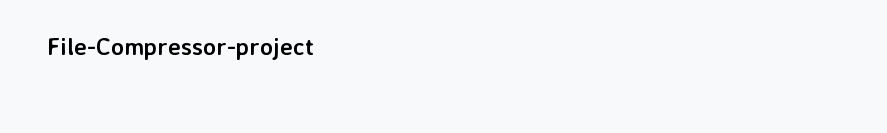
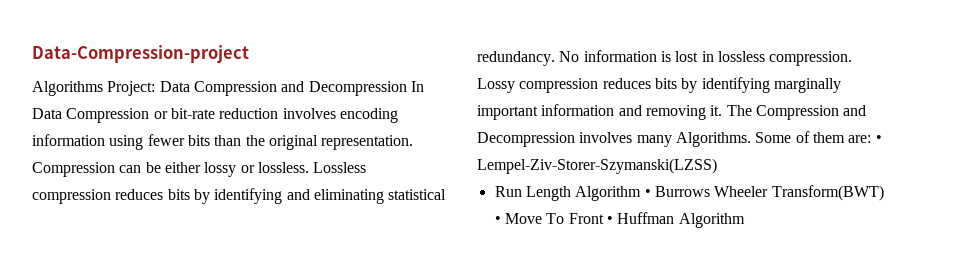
[47,38,314,60] File-Compressor-project -> [32,45,249,63] [32,81,424,96] [32,108,398,123] [32,134,414,150] [32,162,367,177] [32,188,447,204] [477,50,853,66] [477,77,841,93] [477,104,867,120] [477,131,882,147] [477,158,717,174] [494,185,884,201] [494,212,745,228] Data-Compression-project // Algorithms Project: Data Compression and Decompression In Data Compression or bit-rate reduction involves encoding information using fewer bits than the original representation. Compression can be either lossy or lossless. Lossless compression reduces bits by identifying and eliminating statistical redundancy. No information is lost in lossless compression. Lossy compression reduces bits by identifying marginally important information and removing it. The Compression and Decompression involves many Algorithms. Some of them are: • Lempel-Ziv-Storer-Szymanski(LZSS) // Run Length Algorithm • Burrows Wheeler Transform(BWT) • Move To Front • Huffman Algorithm

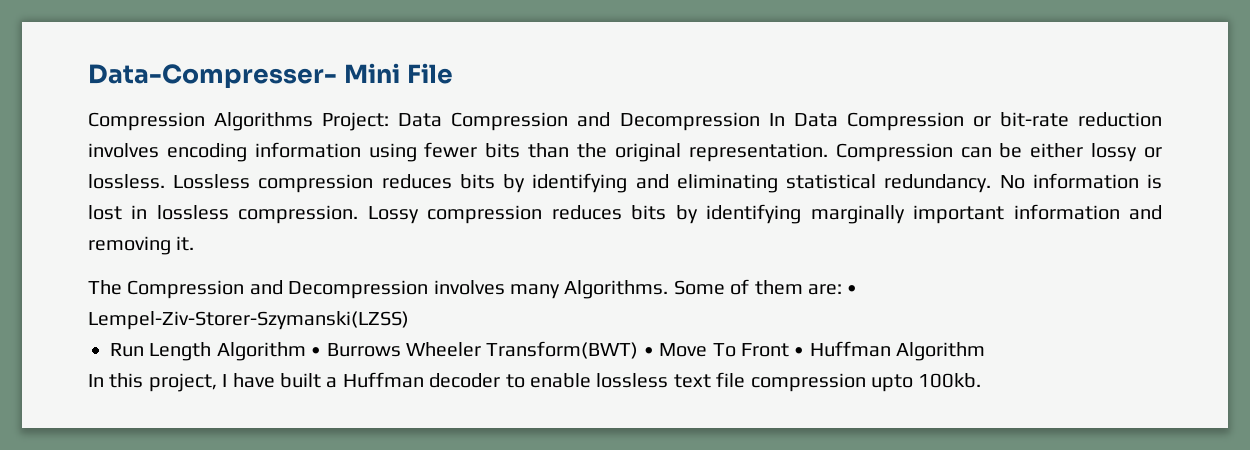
[32,45,249,63] Data-Compression-project // -> [88,63,453,88] [88,112,205,131] Data-Compresser- Mini File // Compression
(723, 110) none -> (195, 243) //
(745, 220) none -> [88,372,982,392] // In this project, I have built a Huffman decoder to enable lossless text file compression upto 100kb.

